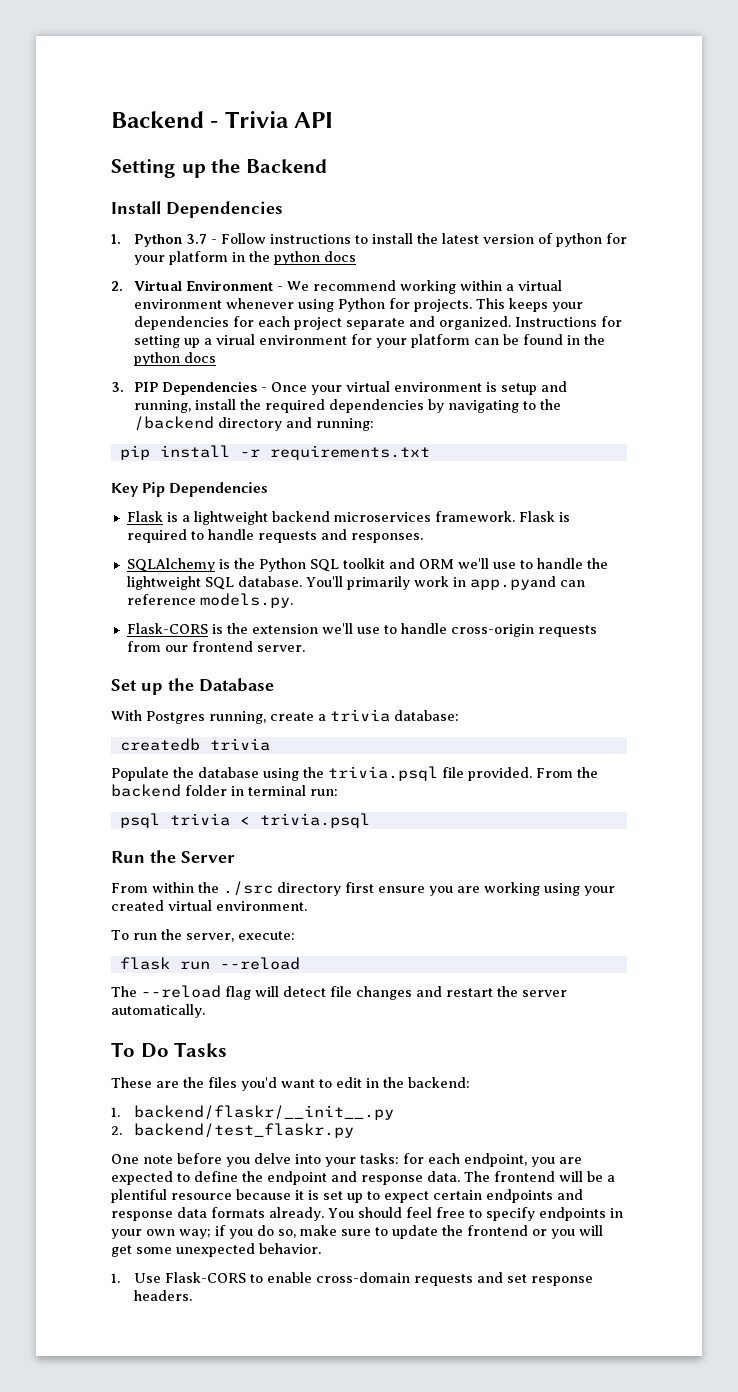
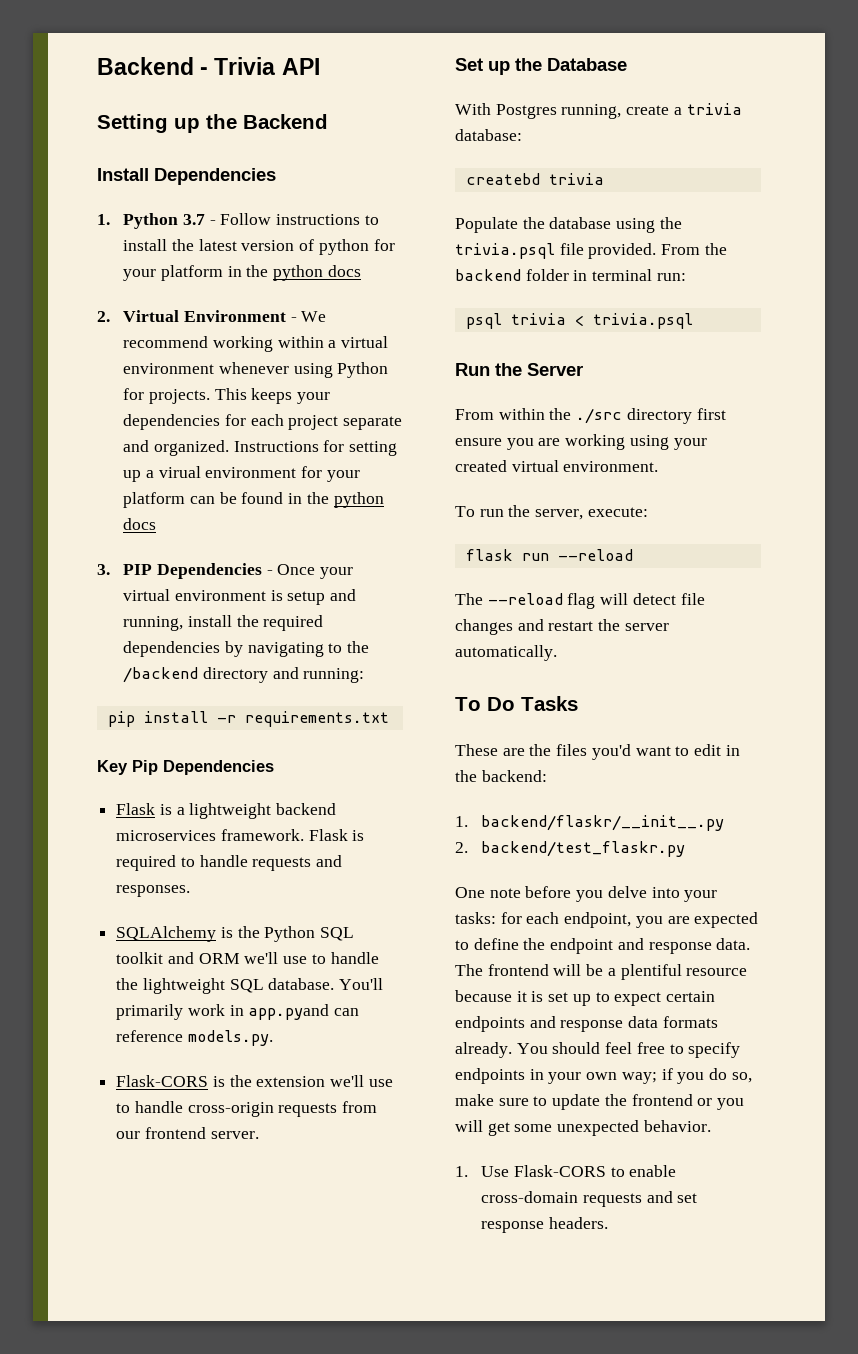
[119,738,200,751] createdb -> [465,173,540,185] createbd

